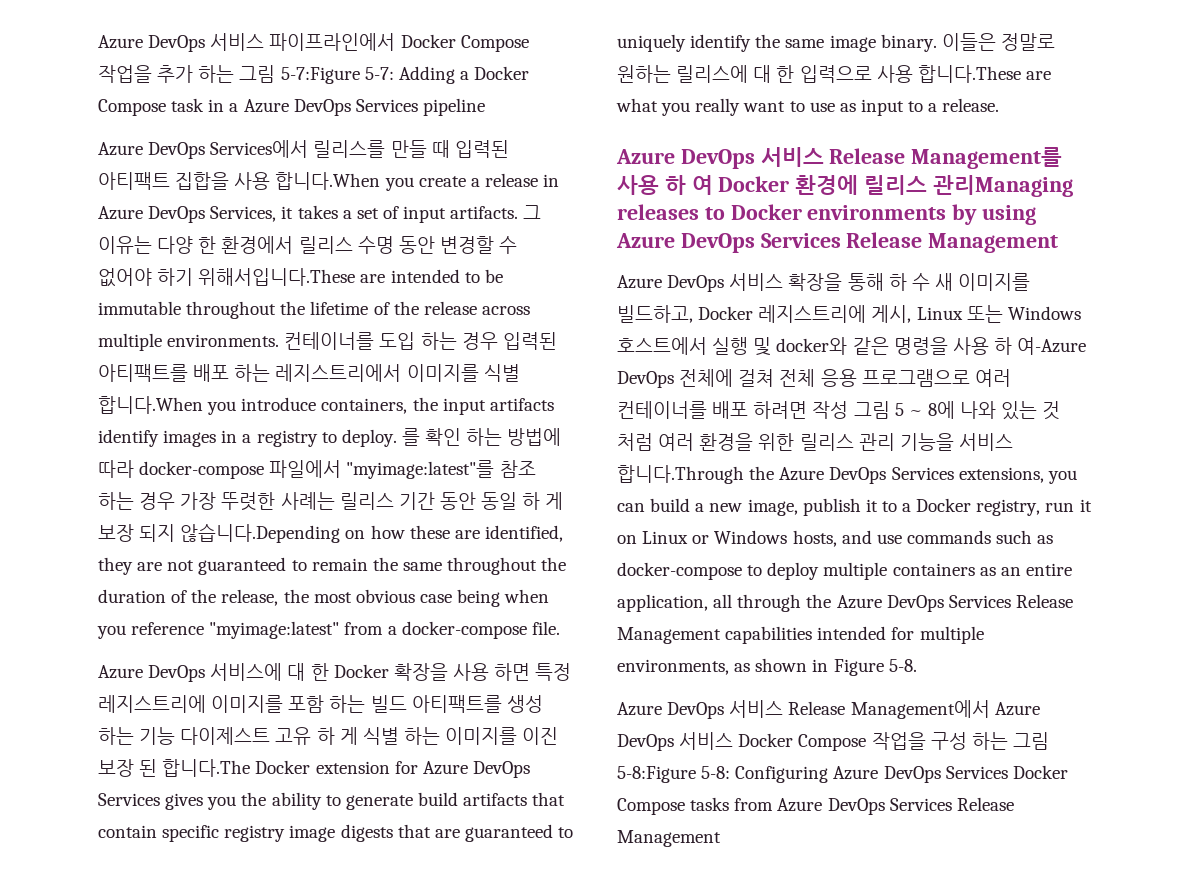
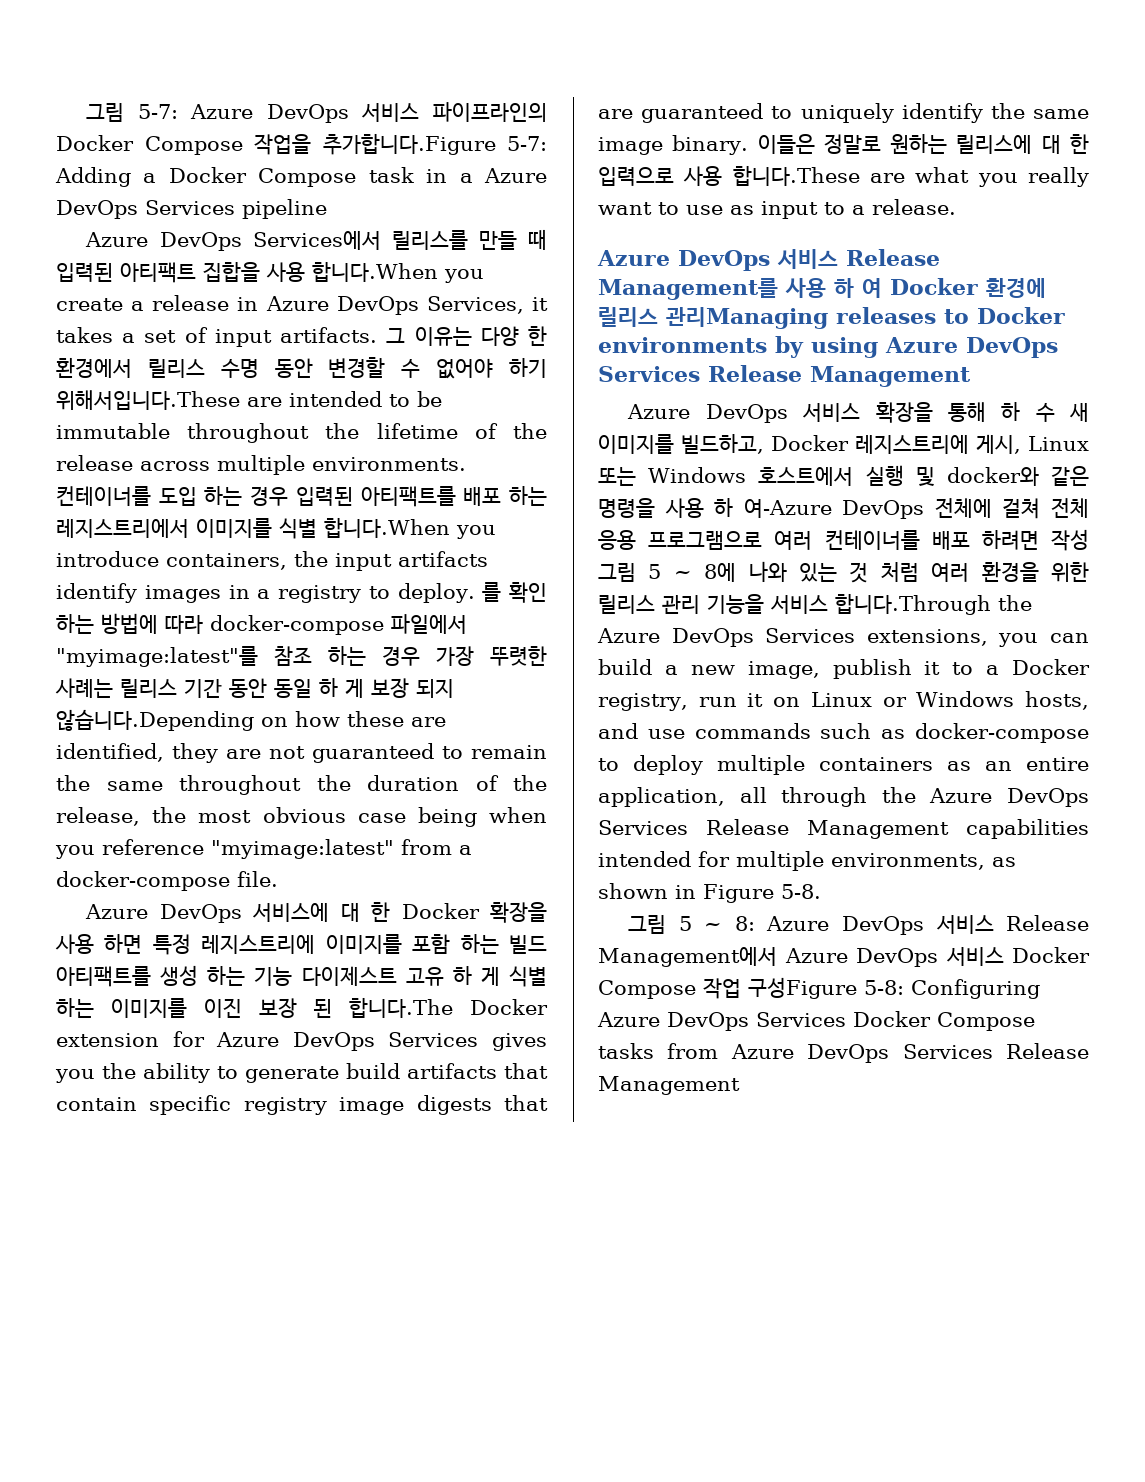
[98,33,529,52] [98,65,360,84] Azure DevOps 서비스 파이프라인에서 Docker Compose 작업을 추가 하는 그림 5-7:Figure -> [86,102,547,123] [56,133,496,155] 그림 5-7: Azure DevOps 서비스 파이프라인의 Docker Compose 작업을 추가합니다.Figure
(917, 665) none -> [628,915,755,934] 그림 5 ~ 8:
[871,732,1049,750] [617,766,696,783] 작업을 구성 하는 그림 5-8:Figure -> [703,977,857,999] 작업 구성Figure

